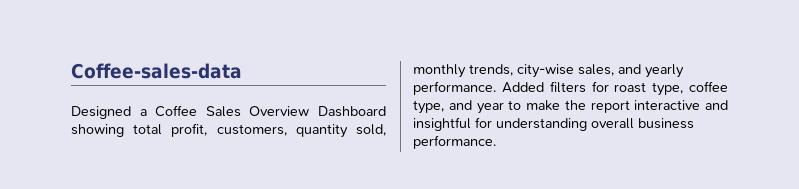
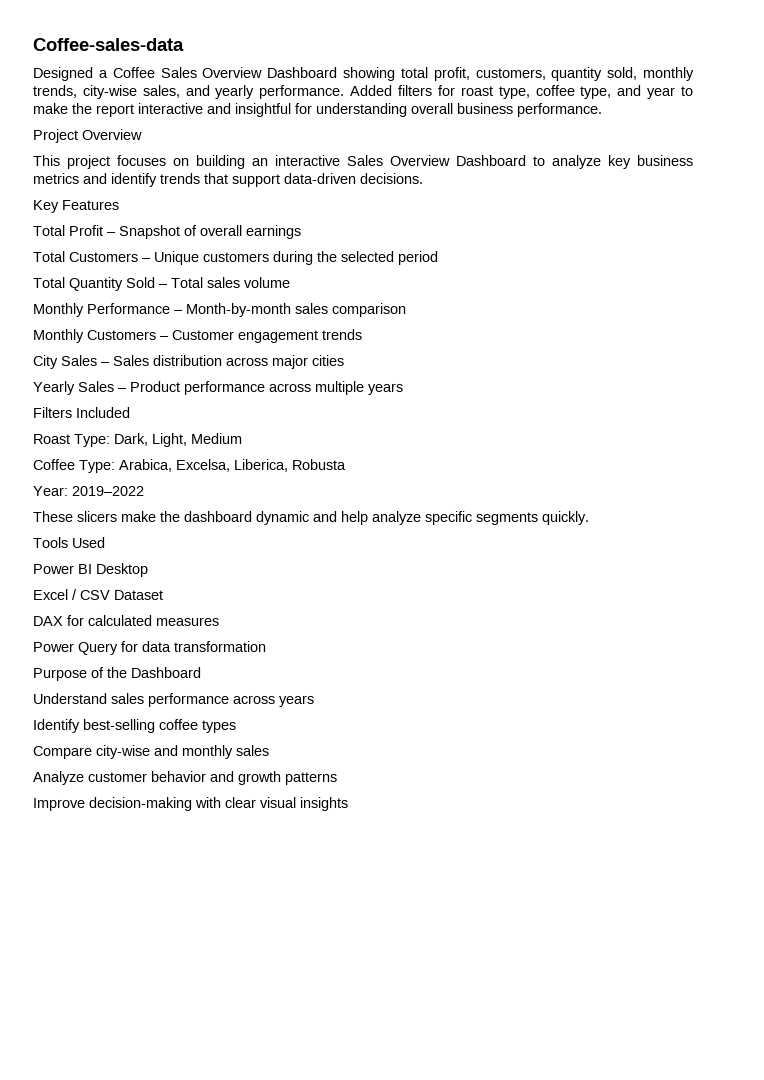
(496, 142) none -> [33,129,142,143] [33,155,693,169] [33,173,423,187] [33,200,119,213] [33,225,301,239] [33,251,438,265] [33,277,290,291] [33,303,406,317] [33,329,362,343] [33,355,344,369] [33,381,403,395] [33,407,130,418] [33,433,242,447] [33,459,346,473] [33,486,144,496] [33,511,589,525] [33,537,105,548] [33,563,148,577] [33,589,163,600] [33,615,219,626] [33,641,266,655] [33,667,201,681] [33,693,314,707] [33,719,236,733] [33,745,269,759] [33,771,337,785] [33,797,348,811] // Project Overview // This project focuses on building an interactive Sales Overview Dashboard to analyze key business metrics and identify trends that support data-driven decisions. // Key Features // Total Profit – Snapshot of overall earnings // Total Customers – Unique customers during the selected period // Total Quantity Sold – Total sales volume // Monthly Performance – Month-by-month sales comparison // Monthly Customers – Customer engagement trends // City Sales – Sales distribution across major cities // Yearly Sales – Product performance across multiple years // Filters Included // Roast Type: Dark, Light, Medium // Coffee Type: Arabica, Excelsa, Liberica, Robusta // Year: 2019–2022 // These slicers make the dashboard dynamic and help analyze specific segments quickly. // Tools Used // Power BI Desktop // Excel / CSV Dataset // DAX for calculated measures // Power Query for data transformation // Purpose of the Dashboard // Understand sales performance across years // Identify best-selling coffee types // Compare city-wise and monthly sales // Analyze customer behavior and growth patterns // Improve decision-making with clear visual insights

